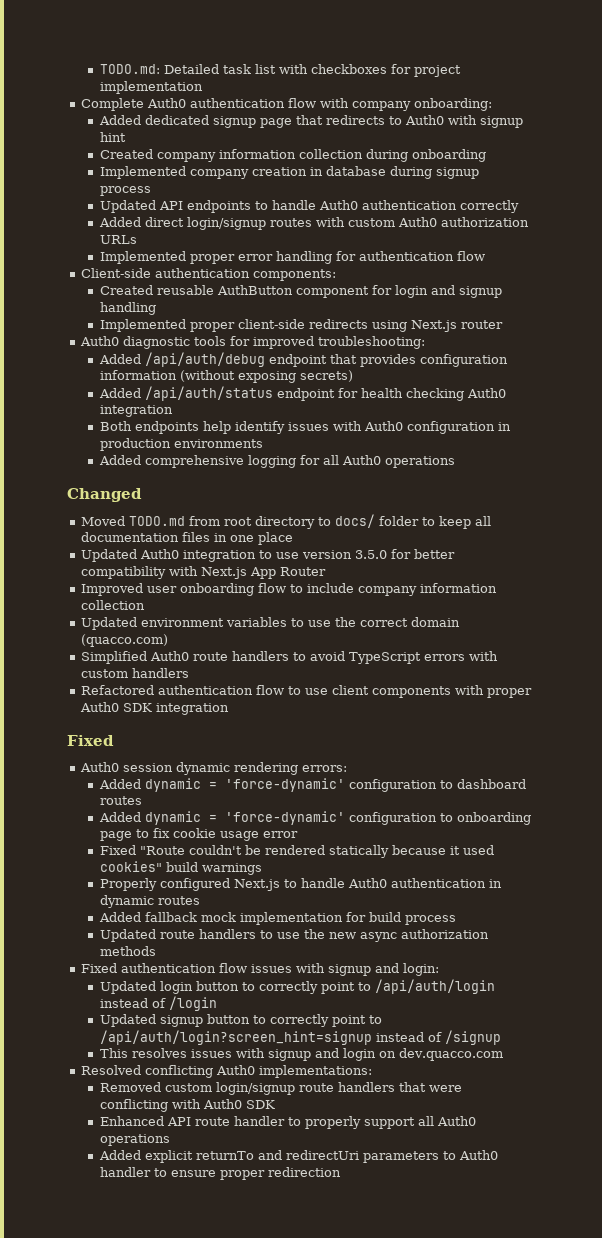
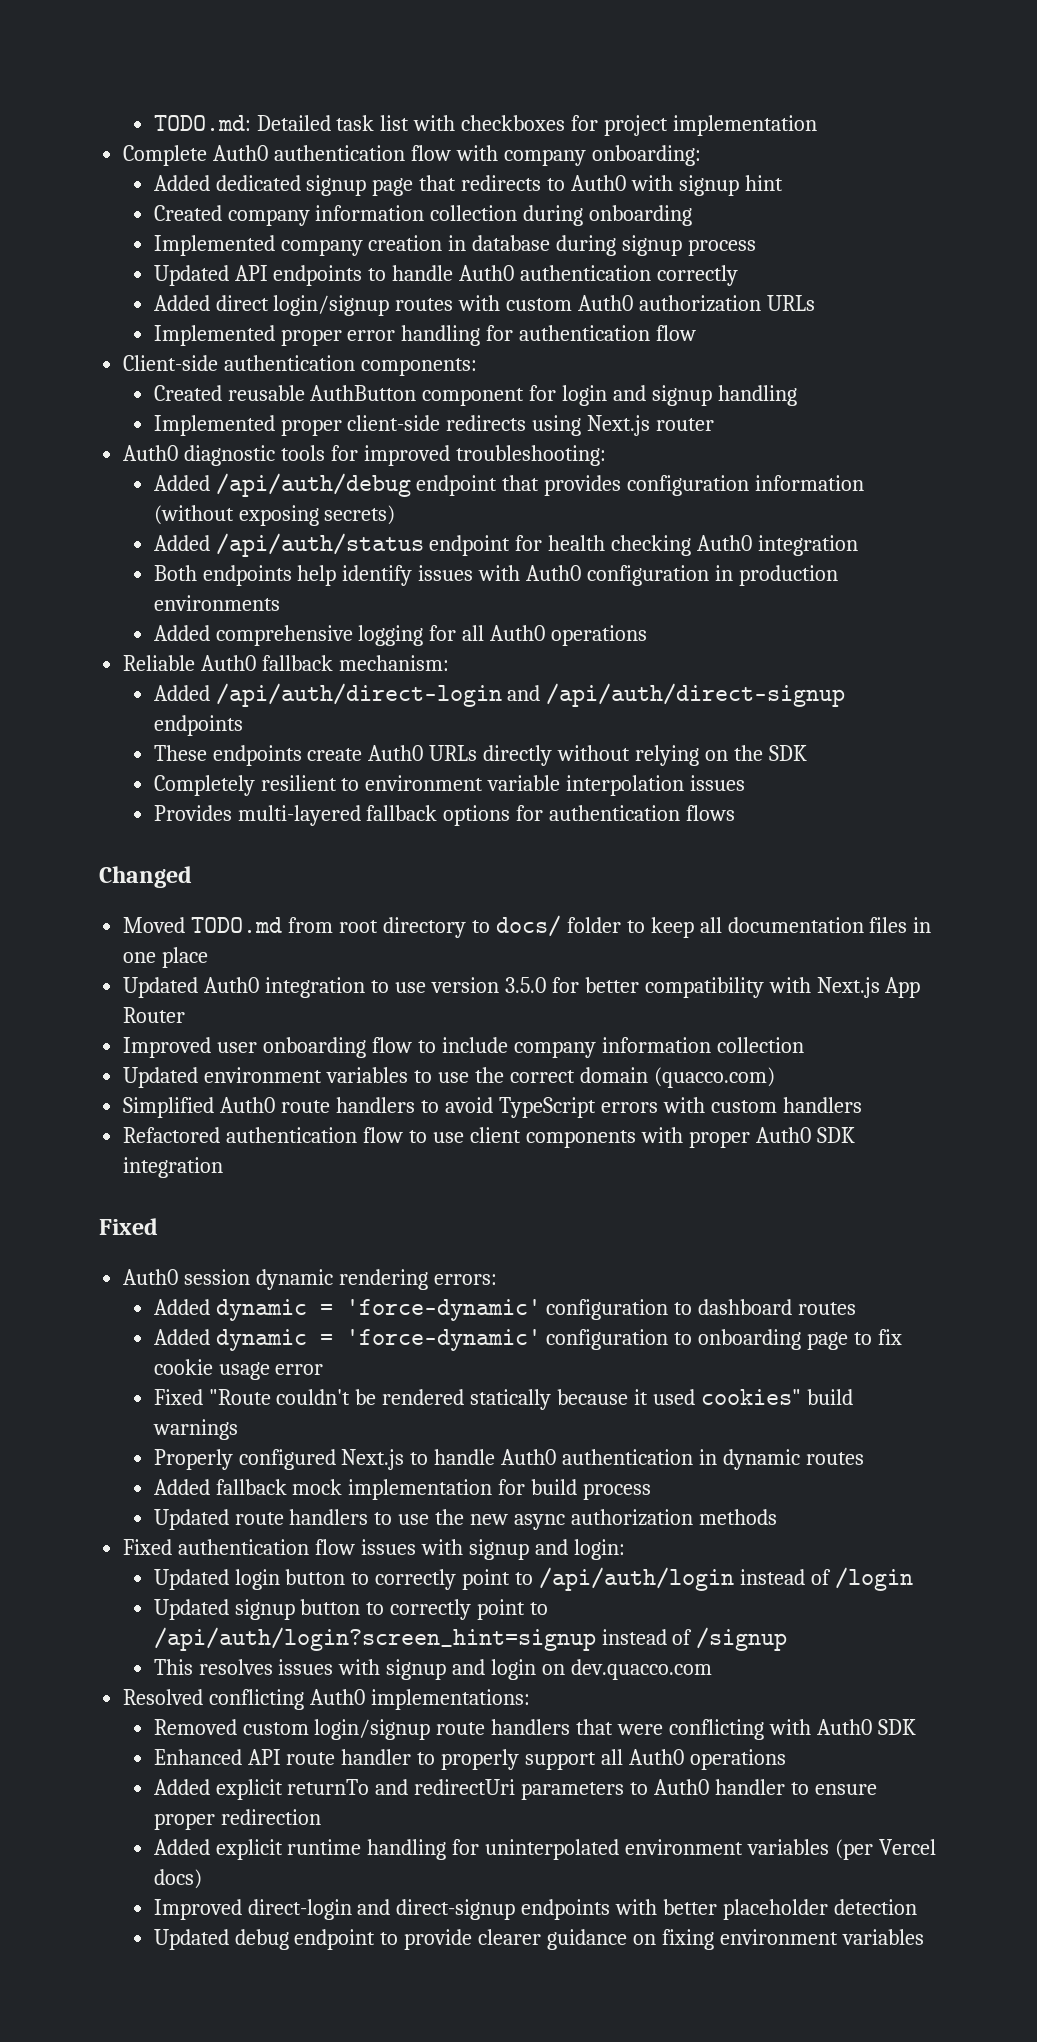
(455, 462) none -> [123,655,450,671] [153,683,846,707] [153,715,243,736] [153,745,807,766] [153,775,746,796] [153,805,736,826] // Reliable Auth0 fallback mechanism: // Added /api/auth/direct-login and /api/auth/direct-signup endpoints // These endpoints create Auth0 URLs directly without relying on the SDK // Completely resilient to environment variable interpolation issues // Provides multi-layered fallback options for authentication flows
(341, 1172) none -> [153,1839,937,1860] [153,1869,202,1889] [153,1899,918,1920] [153,1929,924,1950] // Added explicit runtime handling for uninterpolated environment variables (per Vercel docs) // Improved direct-login and direct-signup endpoints with better placeholder detection // Updated debug endpoint to provide clearer guidance on fixing environment variables

